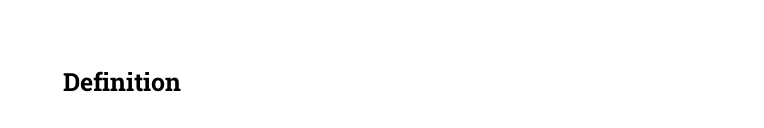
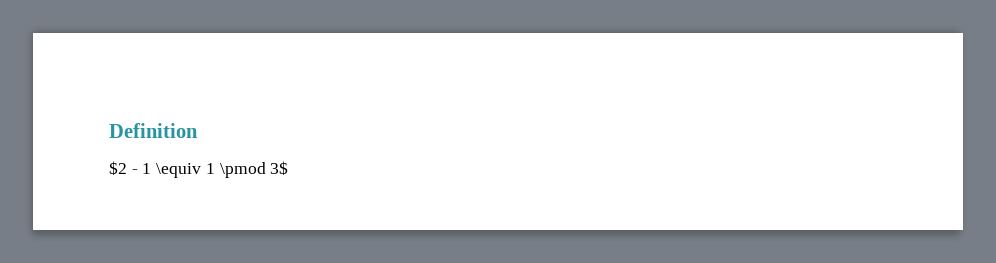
(181, 81) none -> [109,161,289,178] // $2 - 1 \equiv 1 \pmod 3$

